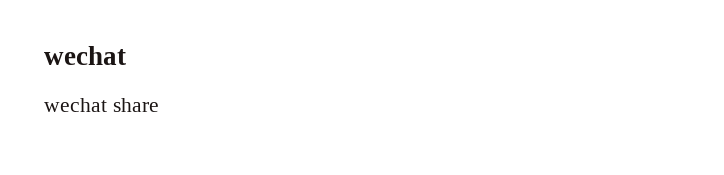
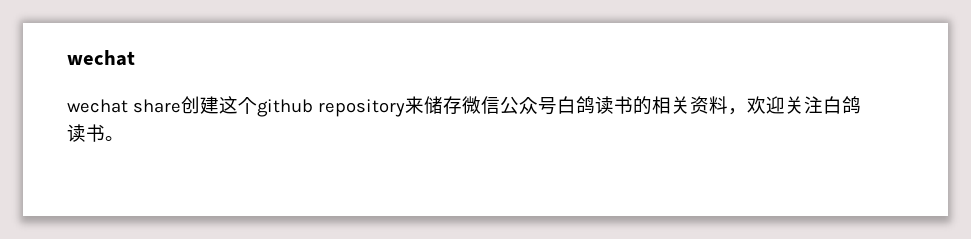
(159, 105) none -> [180,96,861,117] [67,124,124,142] 创建这个github repository来储存微信公众号白鸽读书的相关资料，欢迎关注白鸽读书。

